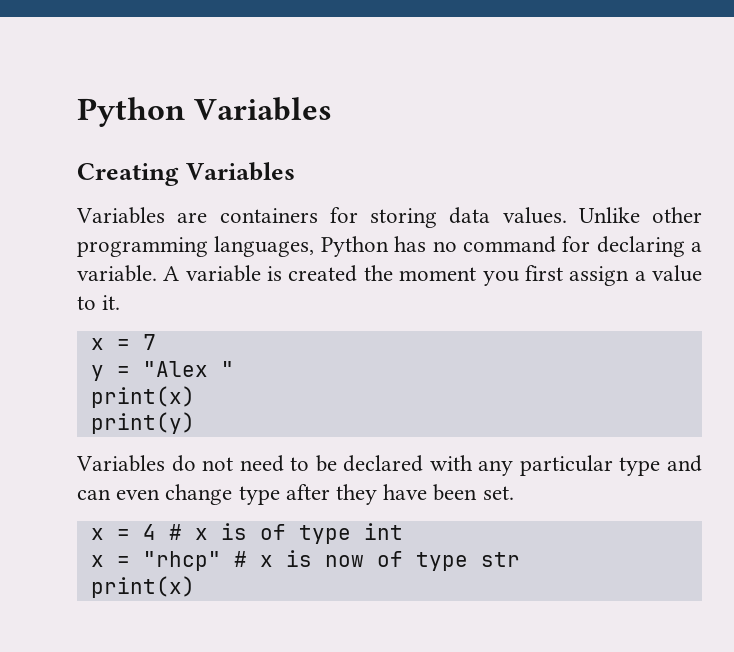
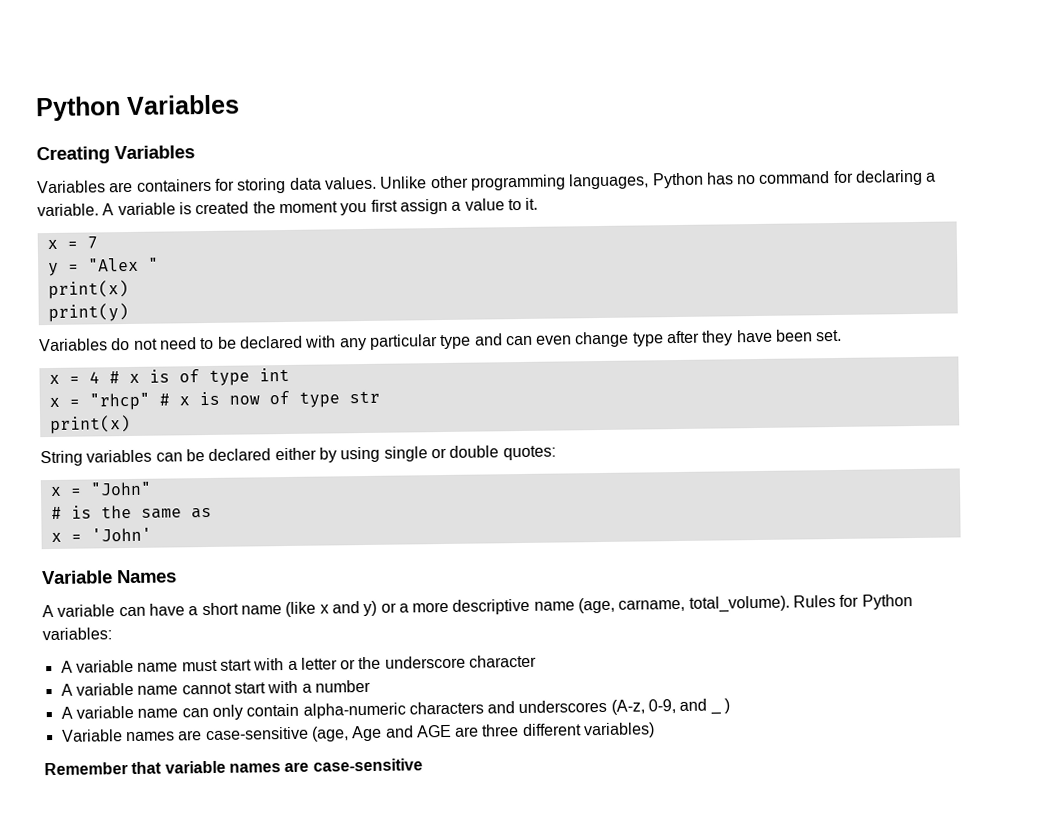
(195, 587) none -> [40,445,556,467] [49,481,152,497] [50,504,212,520] [50,527,152,543] [42,569,177,585] [42,594,913,618] [42,627,112,641] [60,654,538,673] [60,679,371,696] [60,698,731,720] [61,722,656,742] [44,758,423,776] // String variables can be declared either by using single or double quotes: // x = "John" // # is the same as // x = 'John' // Variable Names // A variable can have a short name (like x and y) or a more descriptive name (age, carname, total_volume). Rules for Python variables: // A variable name must start with a letter or the underscore character // A variable name cannot start with a number // A variable name can only contain alpha-numeric characters and underscores (A-z, 0-9, and _ ) // Variable names are case-sensitive (age, Age and AGE are three different variables) // Remember that variable names are case-sensitive

